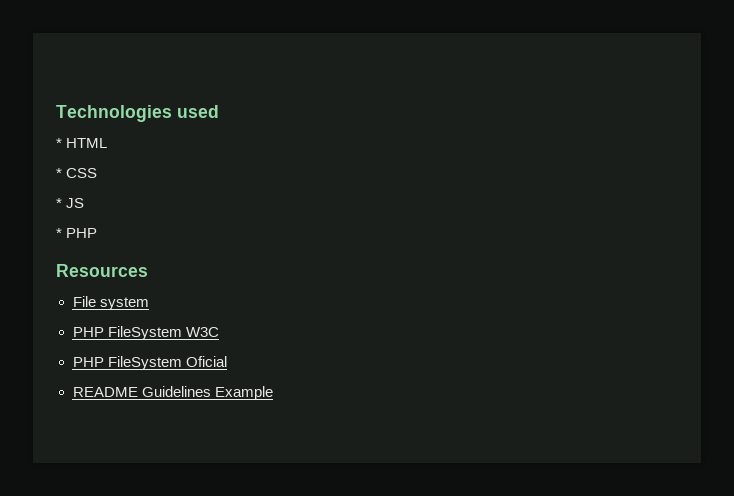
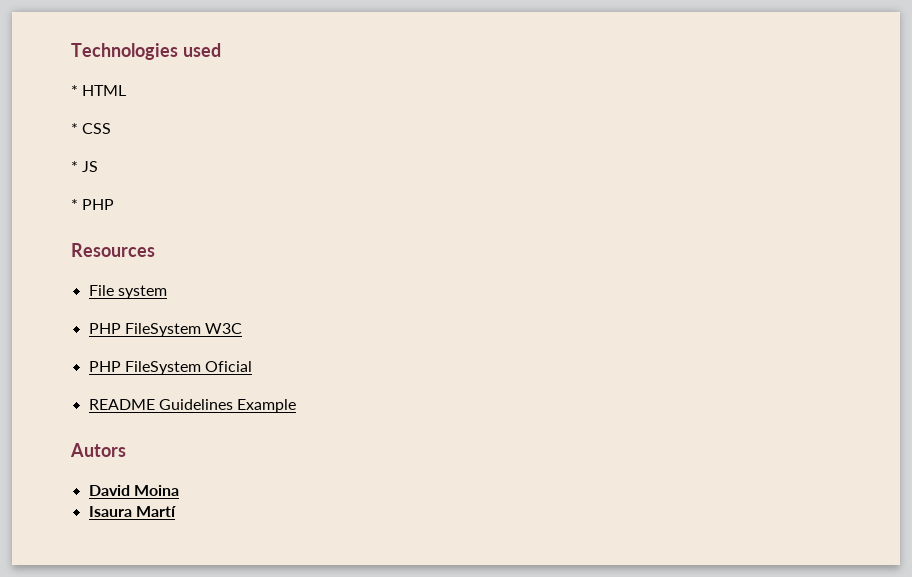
(273, 393) none -> [70,443,126,457] [88,485,179,496] [88,506,176,517] // Autors // David Moina // Isaura Martí

